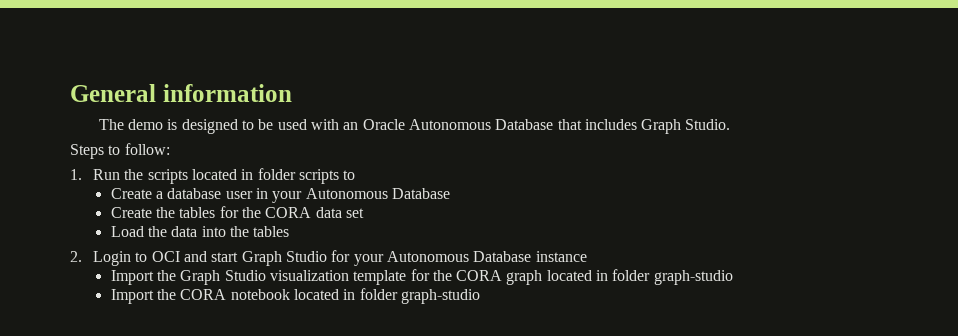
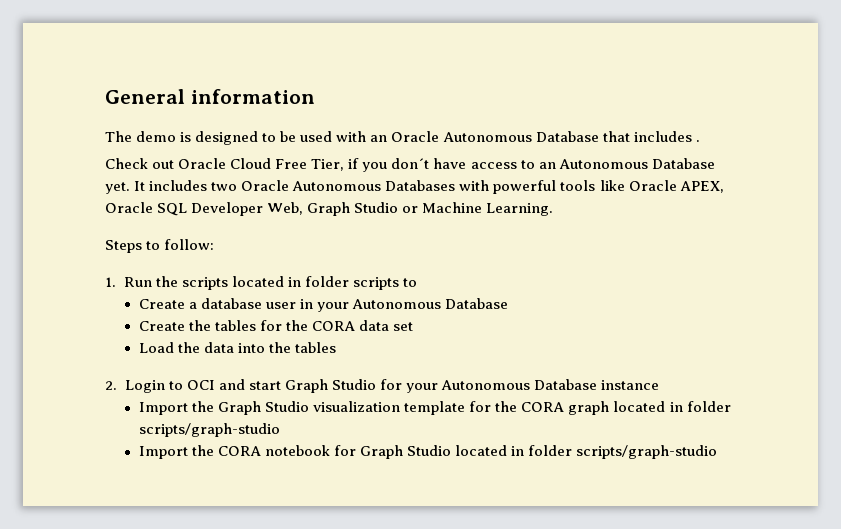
[641,119,731,134] Graph Studio. -> [695,140,700,142] [105,158,715,172] [105,180,724,194] [105,202,554,216] . // Check out Oracle Cloud Free Tier, if you don´t have access to an Autonomous Database yet. It includes two Oracle Autonomous Databases with powerful tools like Oracle APEX, Oracle SQL Developer Web, Graph Studio or Machine Learning.
[653,270,733,285] graph-studio -> [138,423,280,437] scripts/graph-studio
[293,288,480,304] located in folder graph-studio -> [334,445,718,459] for Graph Studio located in folder scripts/graph-studio

